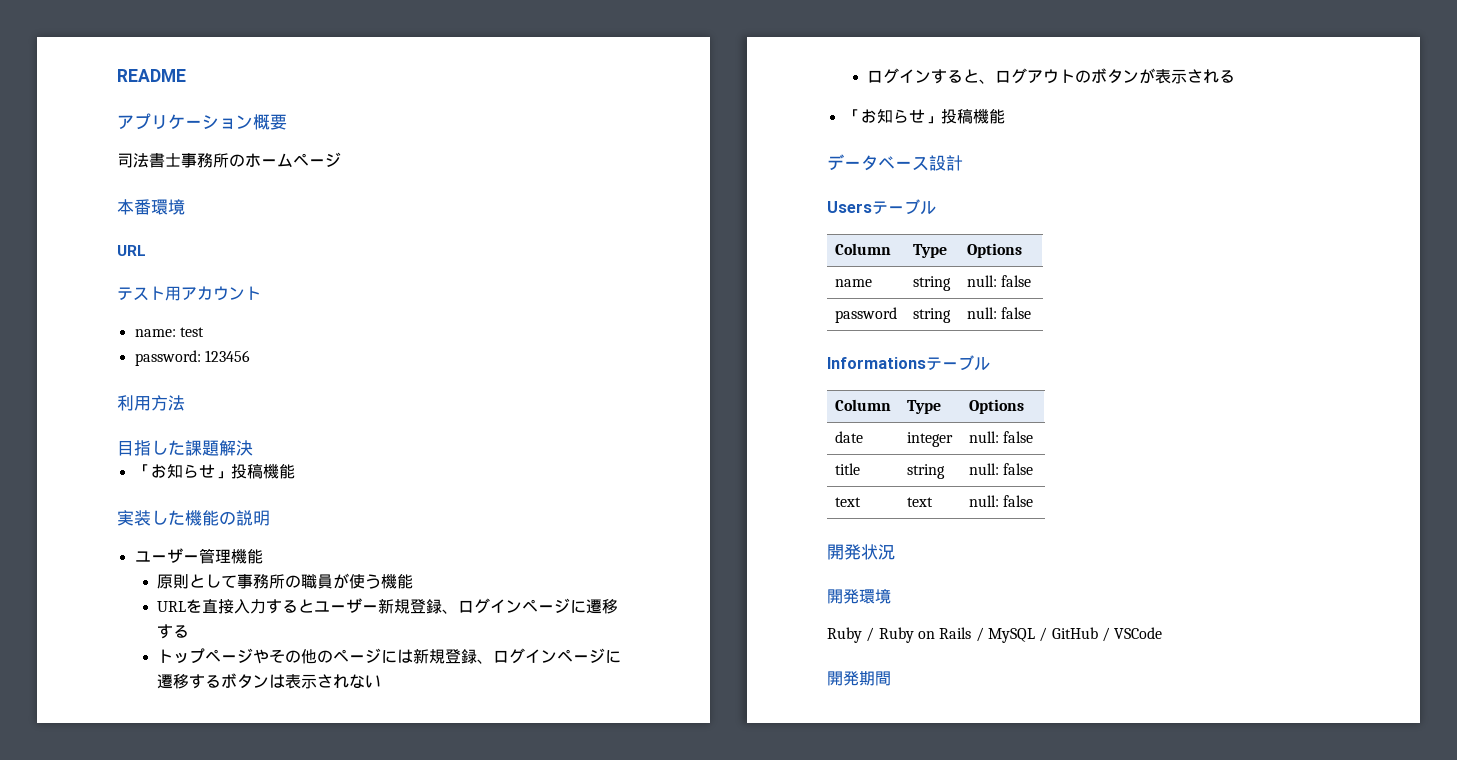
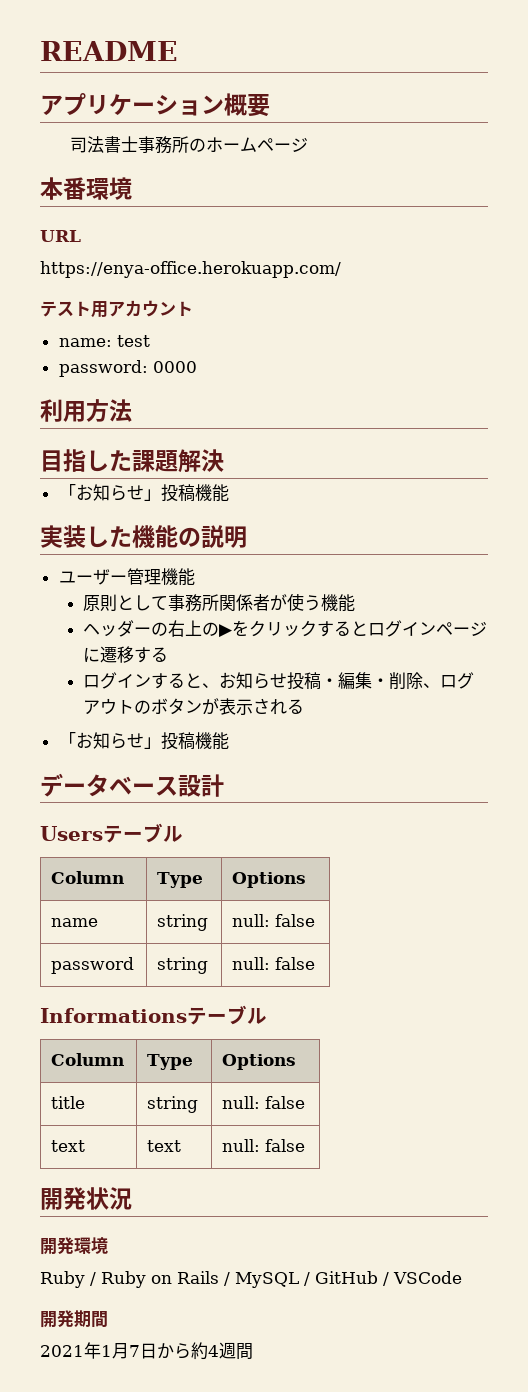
(146, 250) none -> [40,261,341,278] // https://enya-office.herokuapp.com/
[204,350,250,362] 123456 -> [152,361,197,373] 0000
[285,574,334,589] の職員 -> [218,594,270,611] 関係者
[157,598,459,614] URLを直接入力するとユーザー新規登録、 -> [82,620,368,638] ヘッダーの右上の▶をクリックすると
[157,648,622,664] [157,673,382,689] [867,68,980,84] トップページやその他のページには新規登録、ログインページに遷移するボタンは表示されない // ログインすると -> [82,672,423,690] ログインすると、お知らせ投稿・編集・削除
[834,431,863,443] [906,432,953,447] [968,431,1034,443] // date | integer | null: false -> (297, 1062) none
(891, 678) none -> [40,1342,253,1360] // 2021年1月7日から約4週間

